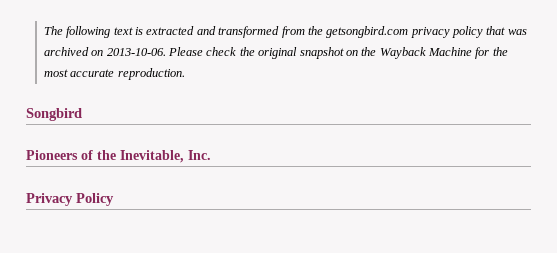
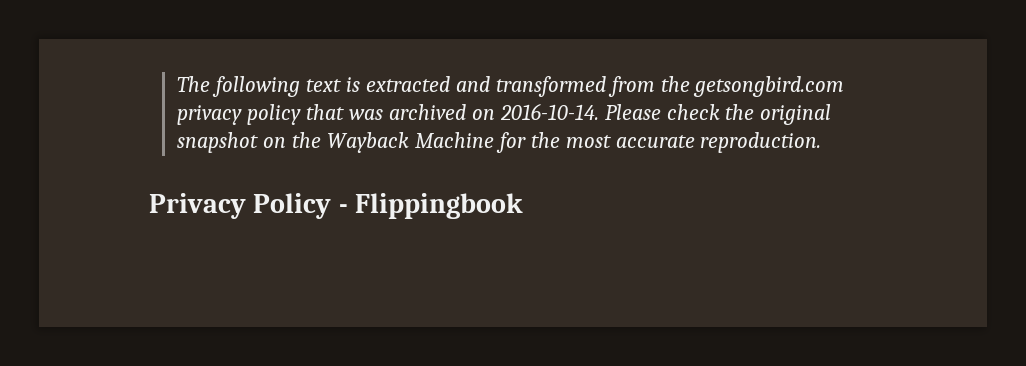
[106,48,166,56] 2013-10-06. -> [499,103,599,120] 2016-10-14.
[26,108,82,121] [26,150,211,163] // Songbird // Pioneers of the Inevitable, Inc. -> (822, 142) none
(114, 199) none -> [338,193,524,219] - Flippingbook

